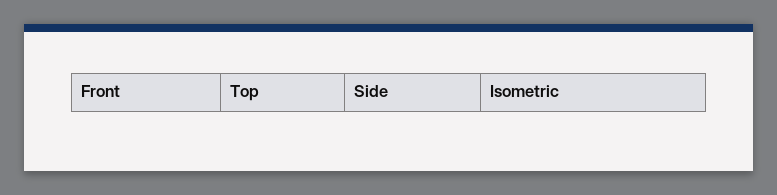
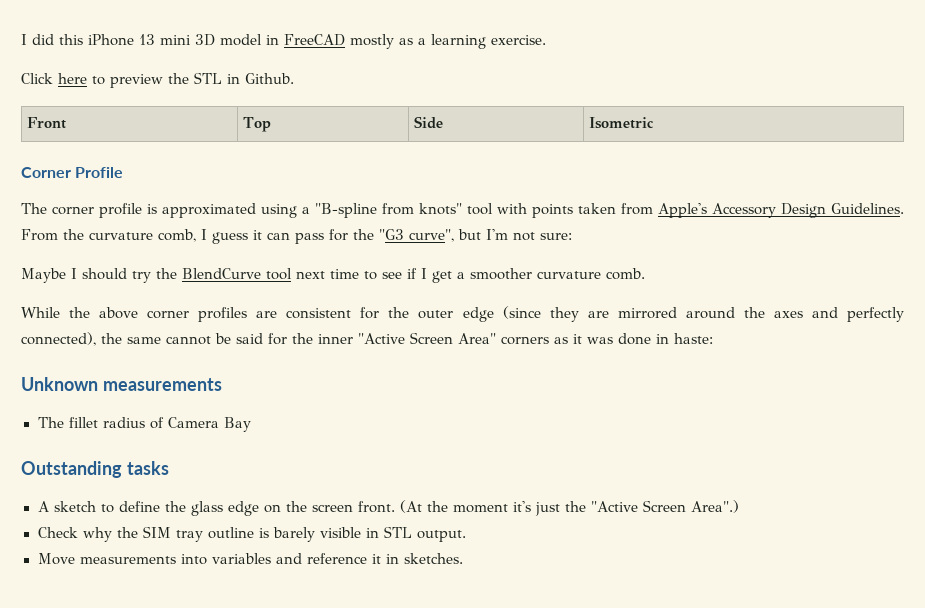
[80,85,120,97] [229,85,259,101] [353,85,388,97] [489,85,559,97] Front | Top | Side | Isometric -> [21,34,546,49] [21,72,294,88] [27,117,67,129] [243,117,272,132] [414,116,444,129] [589,117,655,129] [21,167,124,178] [21,203,904,218] [21,229,572,244] [21,268,645,283] [21,306,905,322] [21,332,713,346] [21,377,222,391] [37,417,251,432] [21,461,169,478] [37,500,739,516] [37,526,466,542] [37,553,463,565] I did this iPhone 13 mini 3D model in FreeCAD mostly as a learning exercise. // Click here to preview the STL in Github. // Front | Top | Side | Isometric // Corner Profile // The corner profile is approximated using a "B-spline from knots" tool with points taken from Apple's Accessory Design Guidelines. From the curvature comb, I guess it can pass for the "G3 curve", but I'm not sure: // Maybe I should try the BlendCurve tool next time to see if I get a smoother curvature comb. // While the above corner profiles are consistent for the outer edge (since they are mirrored around the axes and perfectly connected), the same cannot be said for the inner "Active Screen Area" corners as it was done in haste: // Unknown measurements // The fillet radius of Camera Bay // Outstanding tasks // A sketch to define the glass edge on the screen front. (At the moment it's just the "Active Screen Area".) // Check why the SIM tray outline is barely visible in STL output. // Move measurements into variables and reference it in sketches.

